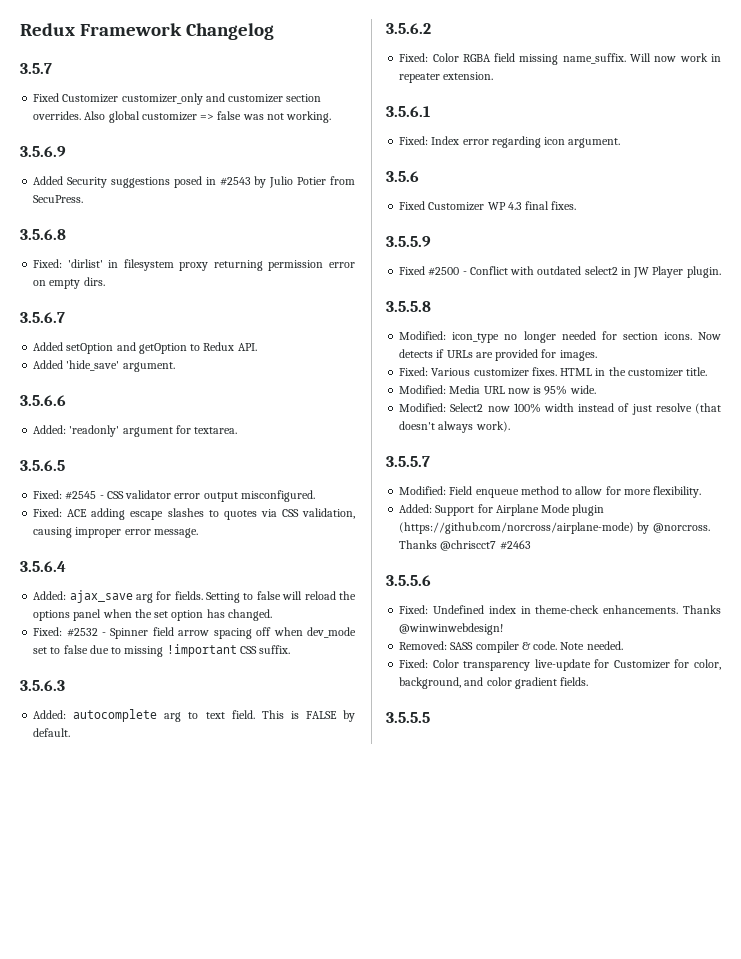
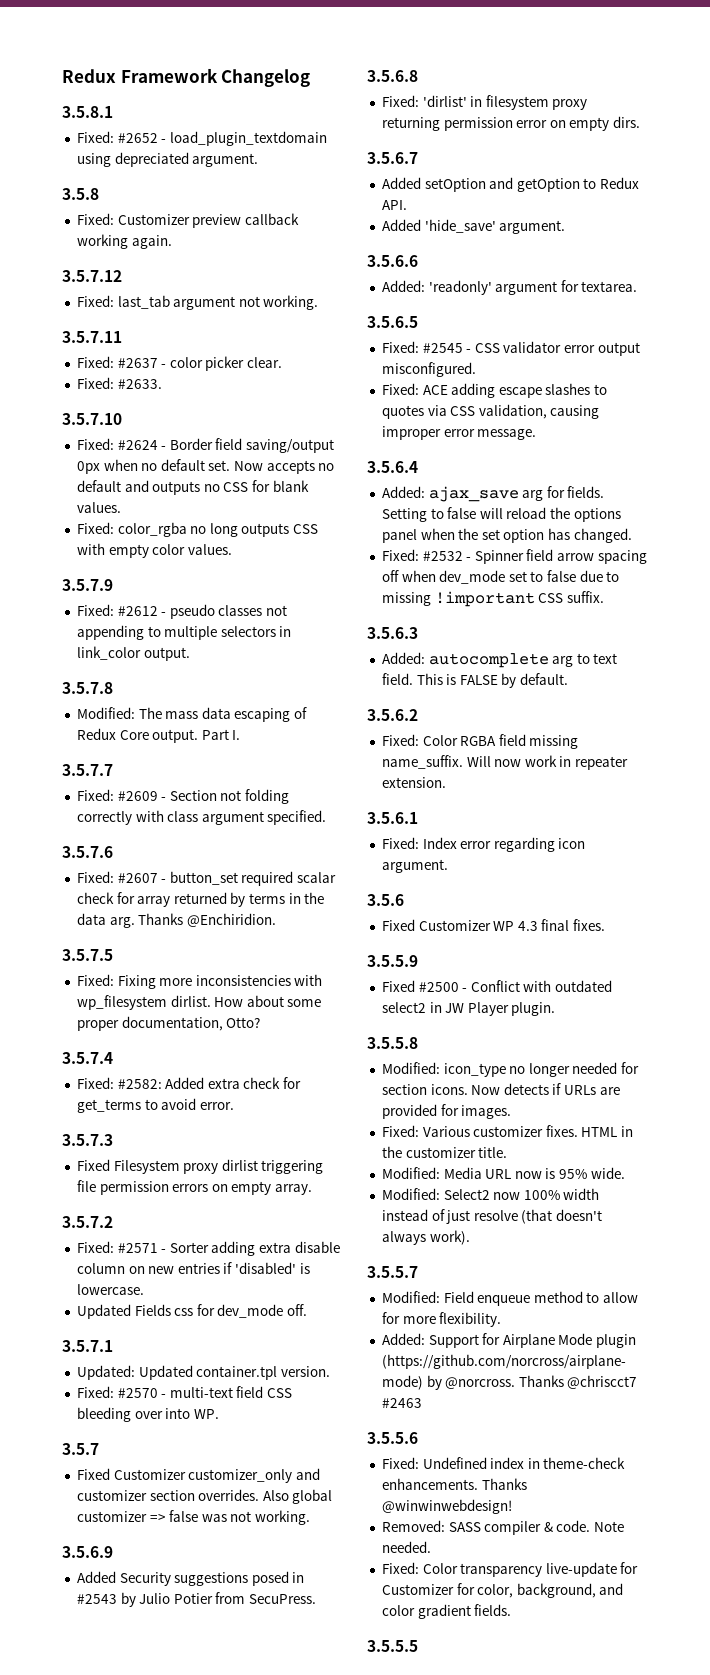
(274, 31) none -> [62,106,113,118] [76,131,327,146] [76,152,259,167] [62,188,99,200] [76,213,299,228] [76,234,172,249] [62,270,122,282] [76,295,319,310] [62,331,122,343] [76,356,283,371] [76,377,162,389] [62,413,122,425] [76,438,335,453] [76,459,335,474] [76,480,309,495] [76,502,121,513] [76,522,319,537] [76,543,232,558] [62,579,113,591] [76,604,288,619] [76,625,292,640] [76,646,190,661] [62,682,113,694] [76,707,308,722] [76,728,241,743] [62,764,113,776] [76,789,290,804] [76,810,327,825] [62,846,113,858] [76,871,337,886] [76,892,325,907] [76,913,276,928] [62,949,113,961] [76,974,323,989] [76,995,322,1010] [76,1016,261,1031] [62,1052,113,1064] [76,1077,302,1089] [76,1098,234,1113] [62,1134,113,1146] [76,1159,324,1174] [76,1180,313,1195] [62,1216,113,1228] [76,1241,340,1256] [76,1262,310,1274] [76,1284,144,1295] [76,1304,308,1319] [62,1340,113,1352] [76,1365,330,1380] [76,1386,293,1398] [76,1407,219,1422] // 3.5.8.1 // Fixed: #2652 - load_plugin_textdomain using depreciated argument. // 3.5.8 // Fixed: Customizer preview callback working again. // 3.5.7.12 // Fixed: last_tab argument not working. // 3.5.7.11 // Fixed: #2637 - color picker clear. // Fixed: #2633. // 3.5.7.10 // Fixed: #2624 - Border field saving/output 0px when no default set. Now accepts no default and outputs no CSS for blank values. // Fixed: color_rgba no long outputs CSS with empty color values. // 3.5.7.9 // Fixed: #2612 - pseudo classes not appending to multiple selectors in link_color output. // 3.5.7.8 // Modified: The mass data escaping of Redux Core output. Part I. // 3.5.7.7 // Fixed: #2609 - Section not folding correctly with class argument specified. // 3.5.7.6 // Fixed: #2607 - button_set required scalar check for array returned by terms in the data arg. Thanks @Enchiridion. // 3.5.7.5 // Fixed: Fixing more inconsistencies with wp_filesystem dirlist. How about some proper documentation, Otto? // 3.5.7.4 // Fixed: #2582: Added extra check for get_terms to avoid error. // 3.5.7.3 // Fixed Filesystem proxy dirlist triggering file permission errors on empty array. // 3.5.7.2 // Fixed: #2571 - Sorter adding extra disable column on new entries if 'disabled' is lowercase. // Updated Fields css for dev_mode off. // 3.5.7.1 // Updated: Updated container.tpl version. // Fixed: #2570 - multi-text field CSS bleeding over into WP.

